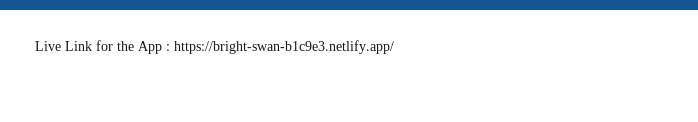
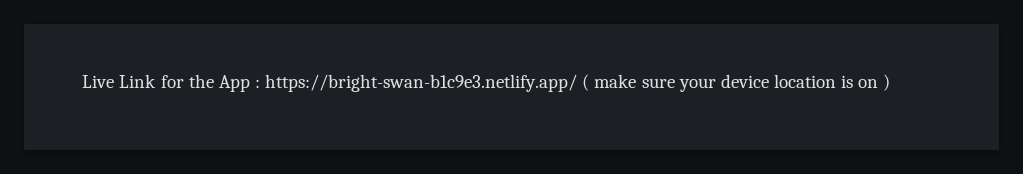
(394, 47) none -> [582,74,891,92] ( make sure your device location is on )

